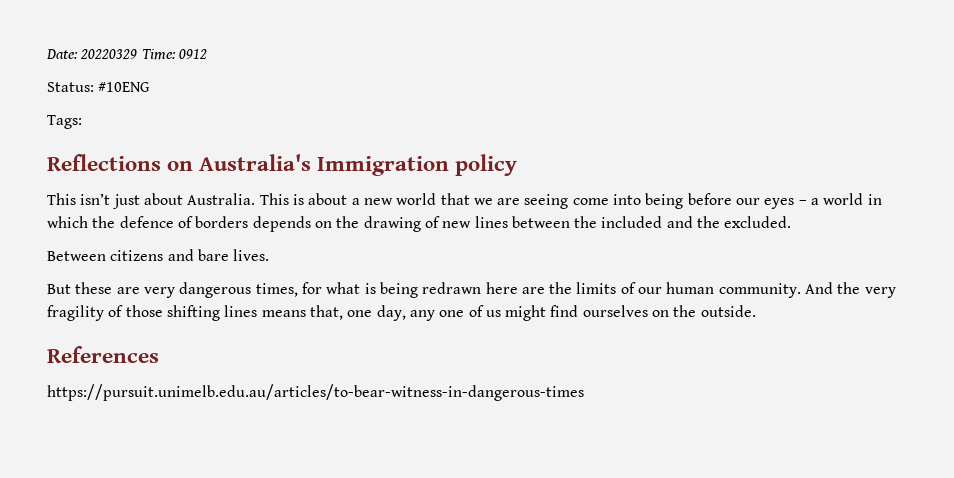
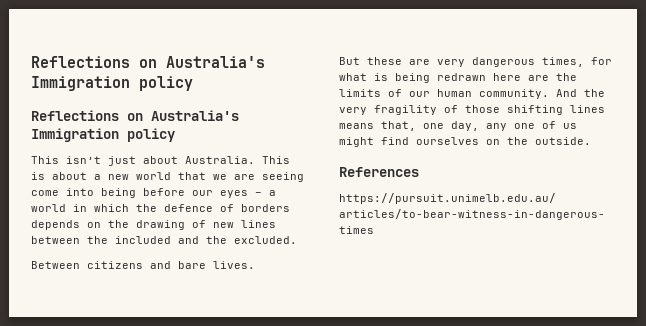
[46,49,207,60] [47,82,151,92] [47,115,82,129] Date: 20220329 Time: 0912 // Status: #10ENG // Tags: -> [31,56,265,68] [31,76,193,91] Reflections on Australia's Immigration policy

